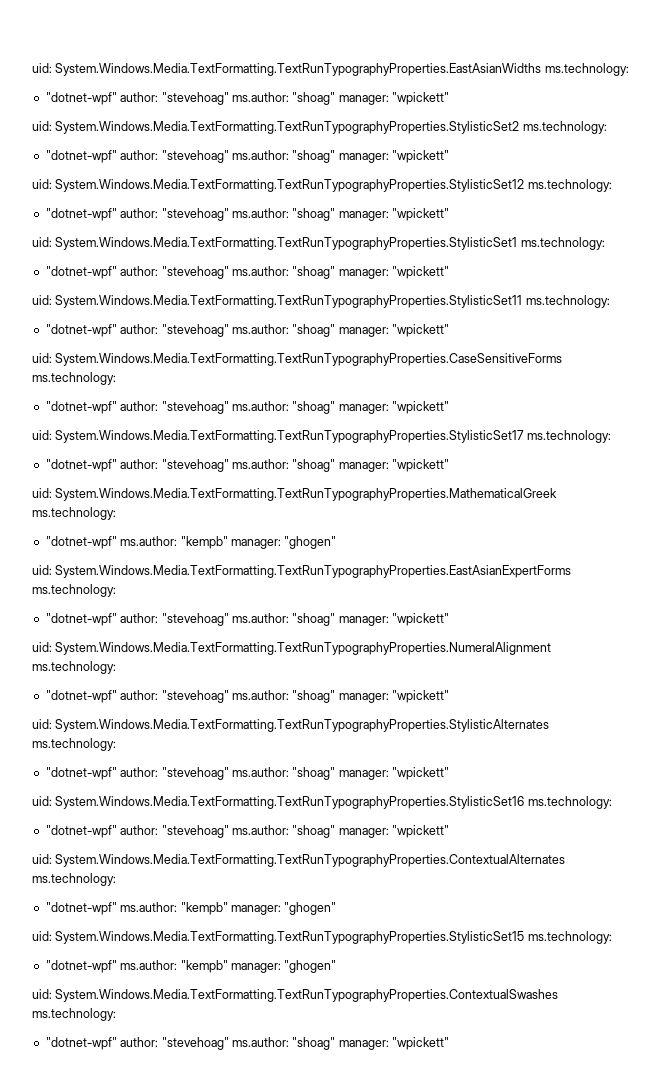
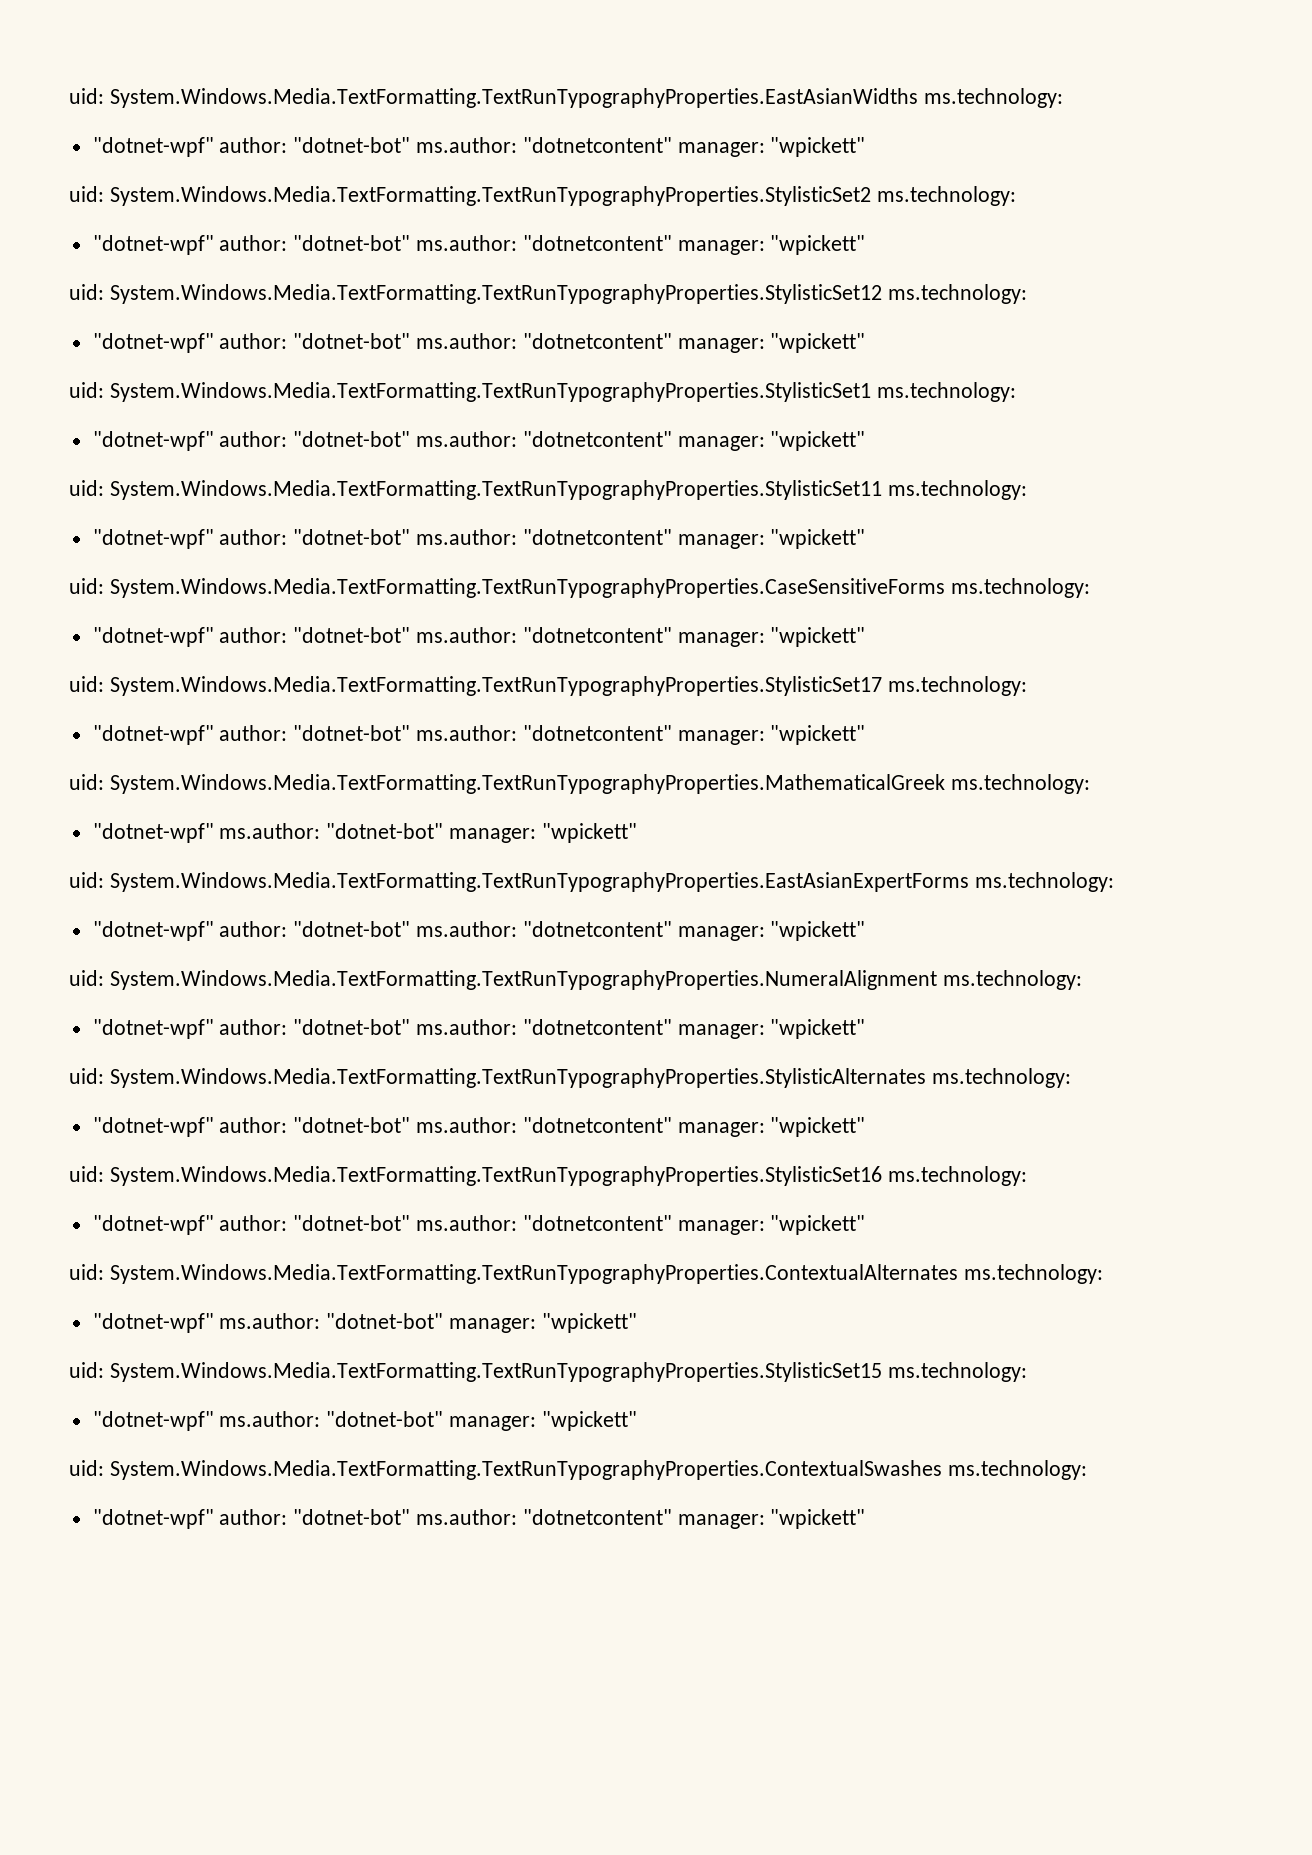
[161,92,336,105] "stevehoag" ms.author: "shoag" -> [293,137,672,153] "dotnet-bot" ms.author: "dotnetcontent"
[161,150,336,163] "stevehoag" ms.author: "shoag" -> [293,235,672,251] "dotnet-bot" ms.author: "dotnetcontent"
[161,208,336,221] "stevehoag" ms.author: "shoag" -> [293,333,672,349] "dotnet-bot" ms.author: "dotnetcontent"
[161,266,336,279] "stevehoag" ms.author: "shoag" -> [293,431,672,447] "dotnet-bot" ms.author: "dotnetcontent"
[161,324,336,337] "stevehoag" ms.author: "shoag" -> [293,529,672,545] "dotnet-bot" ms.author: "dotnetcontent"
[161,401,336,414] "stevehoag" ms.author: "shoag" -> [293,627,672,643] "dotnet-bot" ms.author: "dotnetcontent"
[161,459,336,472] "stevehoag" ms.author: "shoag" -> [293,725,672,741] "dotnet-bot" ms.author: "dotnetcontent"
[180,536,337,549] "kempb" manager: "ghogen" -> [326,823,637,843] "dotnet-bot" manager: "wpickett"
[161,613,336,626] "stevehoag" ms.author: "shoag" -> [293,921,672,937] "dotnet-bot" ms.author: "dotnetcontent"
[161,690,336,703] "stevehoag" ms.author: "shoag" -> [293,1019,672,1035] "dotnet-bot" ms.author: "dotnetcontent"
[161,767,336,780] "stevehoag" ms.author: "shoag" -> [293,1117,672,1133] "dotnet-bot" ms.author: "dotnetcontent"
[161,825,336,838] "stevehoag" ms.author: "shoag" -> [293,1215,672,1231] "dotnet-bot" ms.author: "dotnetcontent"
[180,902,337,915] "kempb" manager: "ghogen" -> [326,1313,637,1333] "dotnet-bot" manager: "wpickett"
[180,960,337,973] "kempb" manager: "ghogen" -> [326,1411,637,1431] "dotnet-bot" manager: "wpickett"
[161,1037,336,1050] "stevehoag" ms.author: "shoag" -> [293,1509,672,1525] "dotnet-bot" ms.author: "dotnetcontent"

